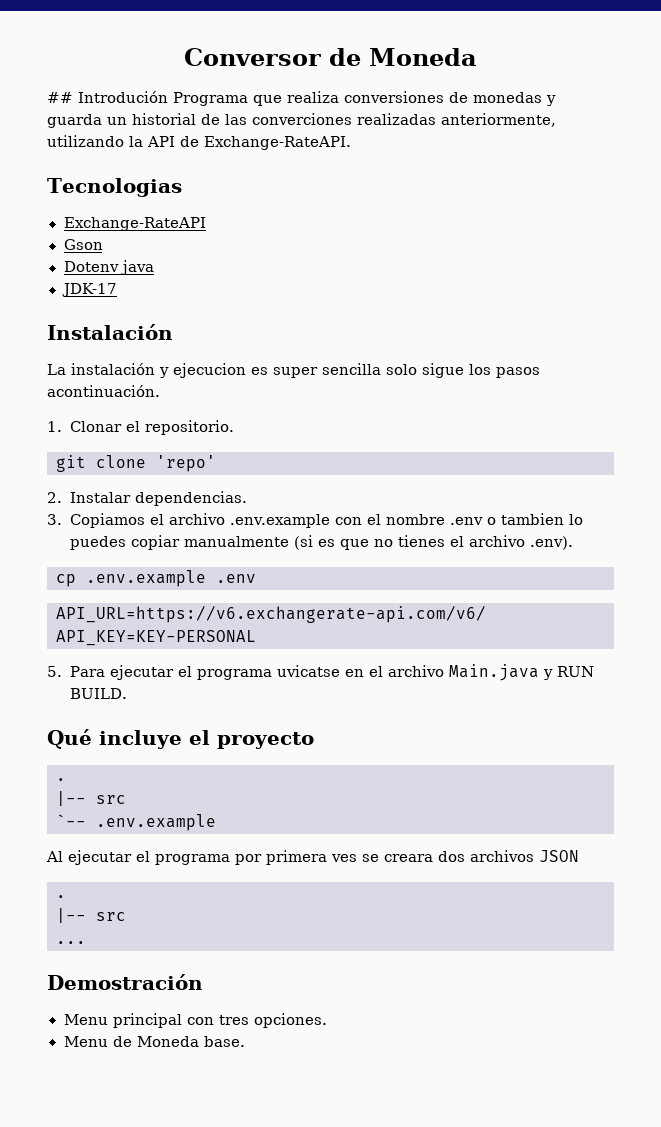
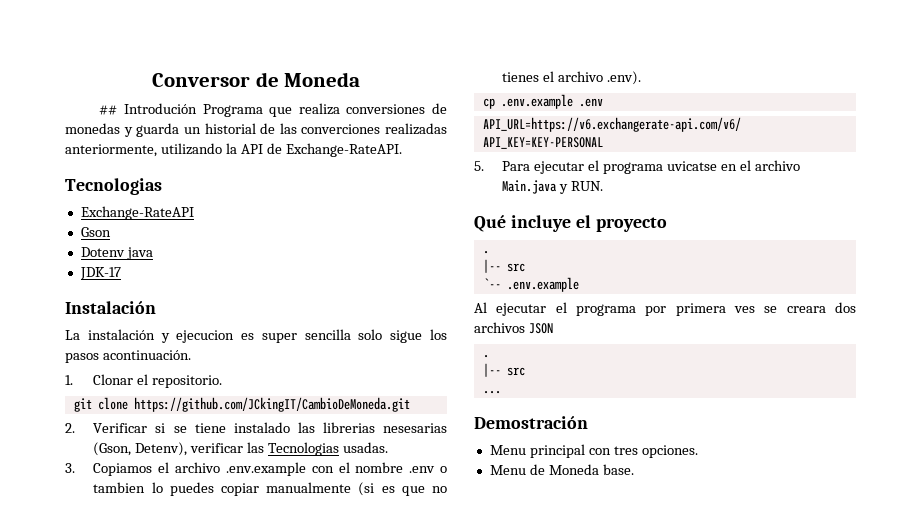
[156,455,216,472] 'repo' -> [133,397,410,412] https://github.com/JCkingIT/CambioDeMoneda.git
[69,491,247,506] Instalar dependencias. -> [93,422,447,433] [93,442,388,456] Verificar si se tiene instalado las librerias nesesarias (Gson, Detenv), verificar las Tecnologias usadas.
[556,666,594,677] [69,688,127,699] RUN BUILD. -> [571,181,604,191] RUN.

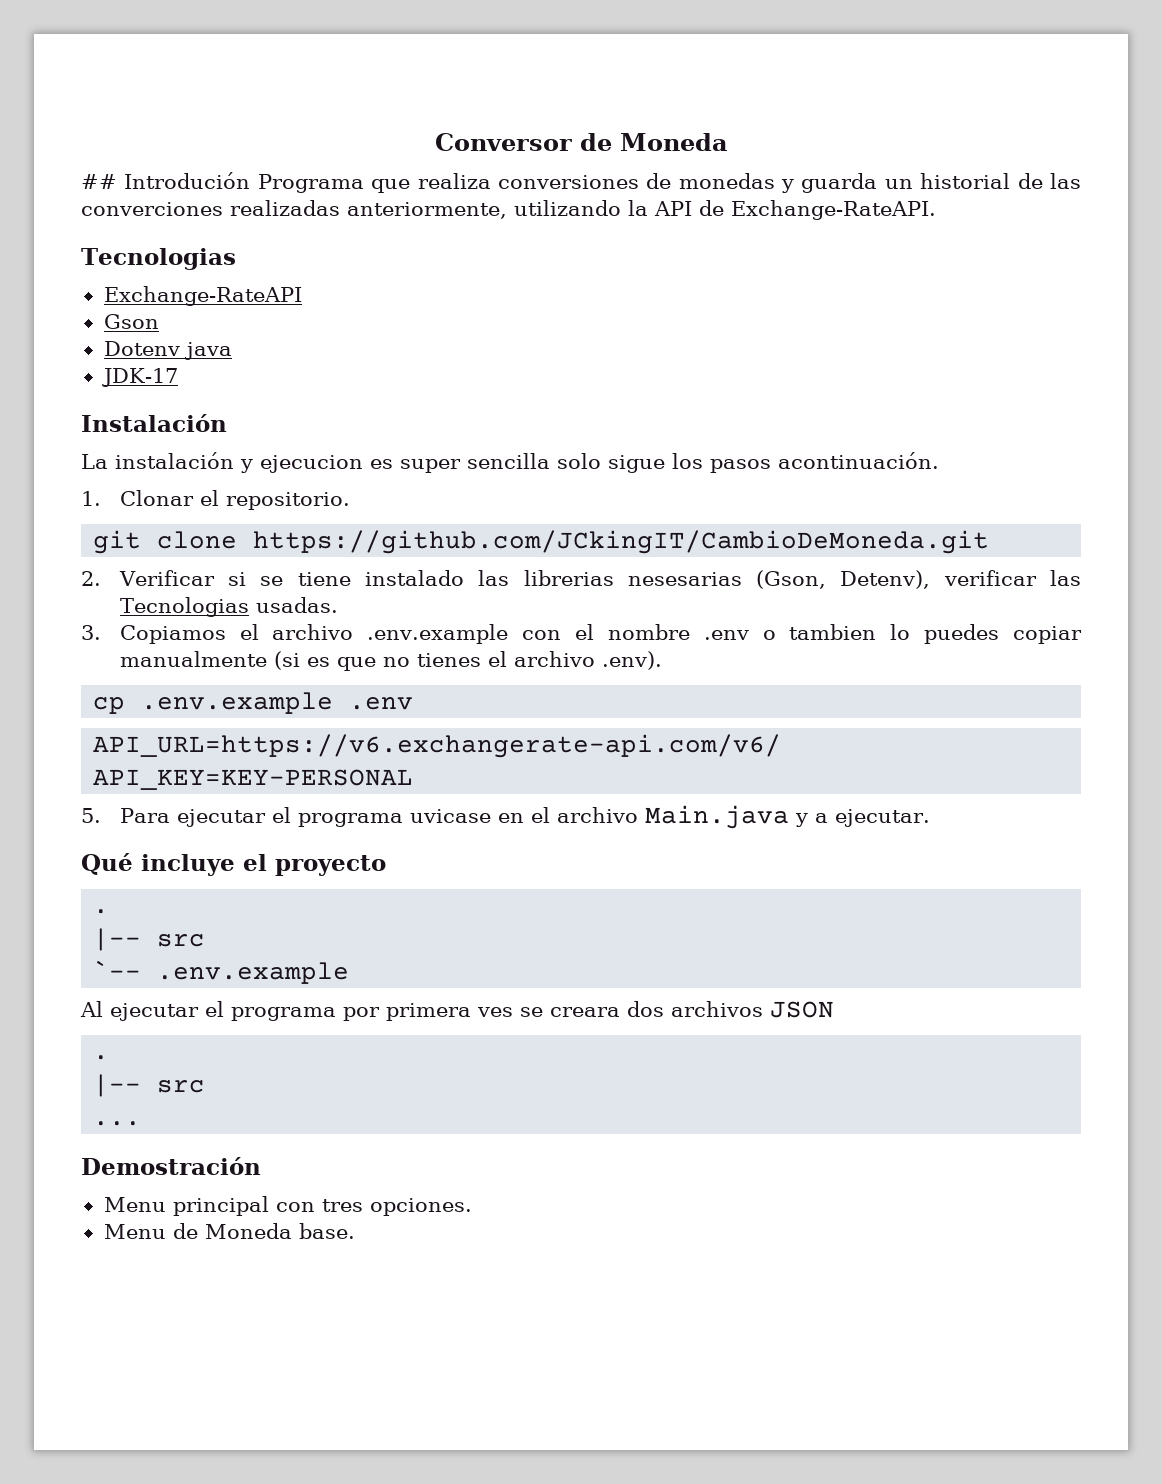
[666,161,717,171] uvicatse -> [409,809,491,823] uvicase
[571,181,604,191] RUN. -> [814,809,930,827] a ejecutar.

